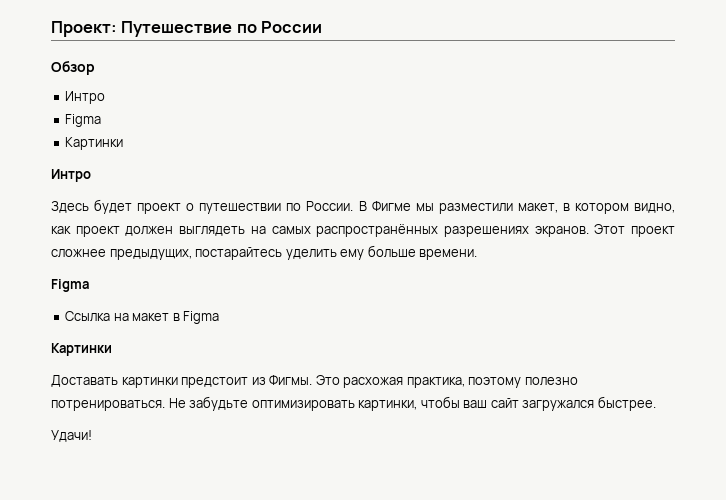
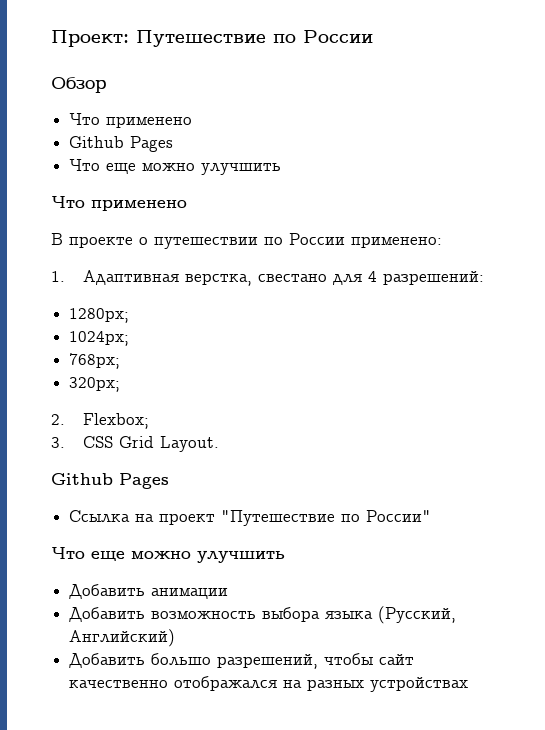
[65,91,106,104] [65,114,102,127] [65,137,124,150] [51,169,91,182] [51,199,675,214] [51,224,675,237] [51,245,478,260] [51,279,89,292] [65,311,220,324] [51,343,112,356] [51,375,578,388] [51,396,656,411] [51,430,92,442] Интро // Figma // Картинки // Интро // Здесь будет проект о путешествии по России. В Фигме мы разместили макет, в котором видно, как проект должен выглядеть на самых распространённых разрешениях экранов. Этот проект сложнее предыдущих, постарайтесь уделить ему больше времени. // Figma // Ссылка на макет в Figma // Картинки // Доставать картинки предстоит из Фигмы. Это расхожая практика, поэтому полезно потренироваться. Не забудьте оптимизировать картинки, чтобы ваш сайт загружался быстрее. // Удачи! -> [69,113,193,128] [69,136,174,152] [69,159,282,175] [51,196,187,211] [51,233,442,249] [51,270,484,286] [69,308,130,323] [69,331,130,346] [69,353,121,369] [69,377,121,392] [51,413,149,429] [51,436,219,452] [51,473,169,489] [69,510,432,526] [51,547,285,563] [69,584,229,599] [69,606,457,624] [69,629,176,647] [69,653,415,669] [69,676,469,692] Что применено // Github Pages // Что еще можно улучшить // Что применено // В проекте о путешествии по России применено: // 1. Адаптивная верстка, cвестано для 4 разрешений: // 1280px; // 1024px; // 768px; // 320px; // 2. Flexbox; // 3. CSS Grid Layout. // Github Pages // Ссылка на проект "Путешествие по России" // Что еще можно улучшить // Добавить анимации // Добавить возможность выбора языка (Русский, Английский) // Добавить большо разрешений, чтобы сайт качественно отображался на разных устройствах

